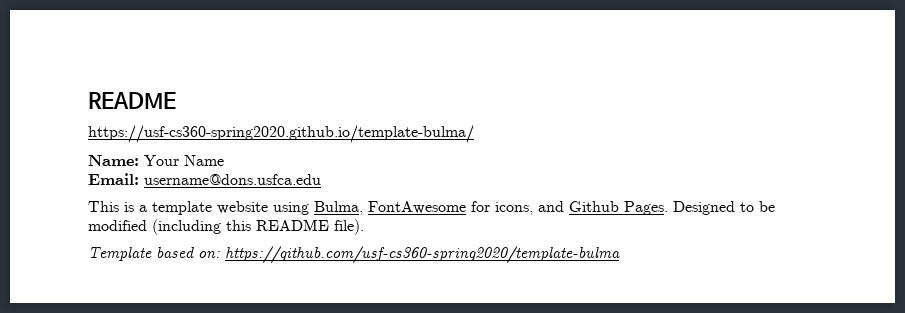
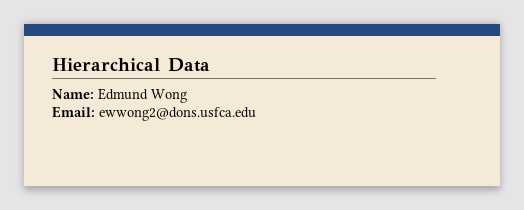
[88,92,176,109] [88,125,474,143] README // https://usf-cs360-spring2020.github.io/template-bulma/ -> [52,58,210,72] Hierarchical Data
[144,155,224,166] Your Name -> [98,88,187,103] Edmund Wong
[144,174,321,185] [88,201,775,215] [88,219,364,235] [88,246,620,264] username@dons.usfca.edu // This is a template website using Bulma, FontAwesome for icons, and Github Pages. Designed to be modified (including this README file). // Template based on: https://github.com/usf-cs360-spring2020/template-bulma -> [99,107,256,121] ewwong2@dons.usfca.edu

